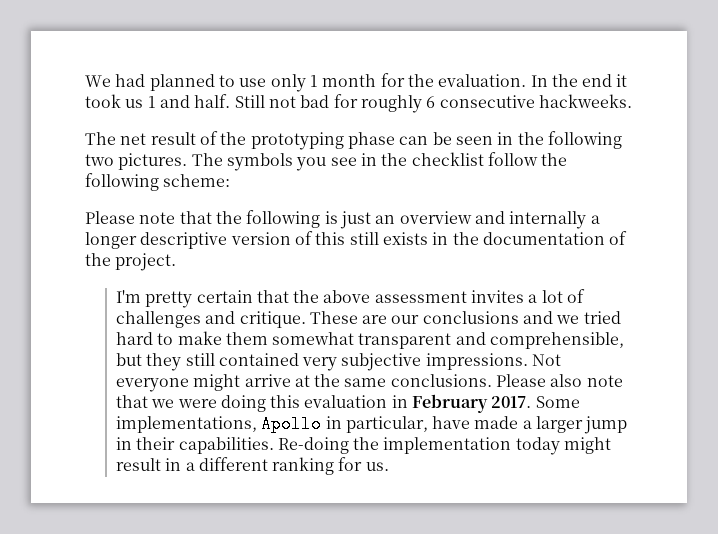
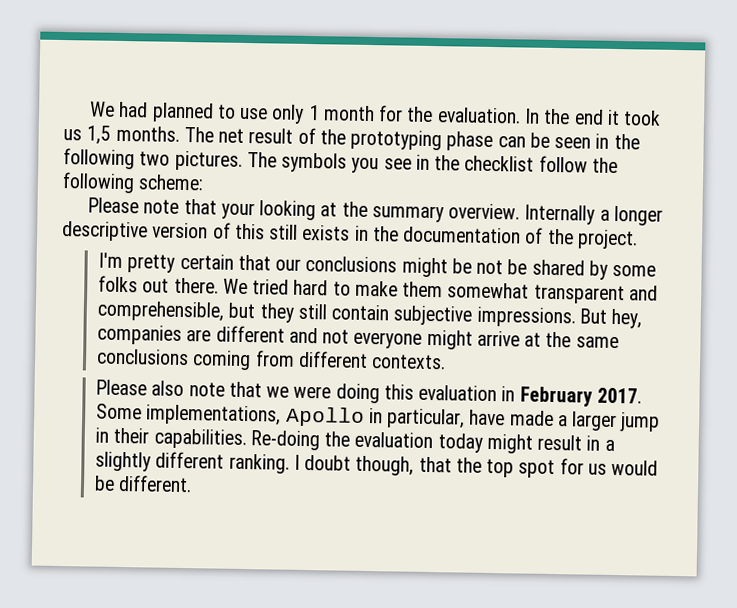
[147,94,632,113] 1 and half. Still not bad for roughly 6 consecutive hackweeks. // -> [86,125,180,145] 1,5 months.
[215,210,587,229] the following is just an overview and internally -> [220,200,596,225] your looking at the summary overview. Internally
[293,289,586,303] [115,311,580,328] the above assessment invites a lot of challenges and critique. These are our conclusions and we -> [275,255,657,280] [97,275,248,295] our conclusions might be not be shared by some folks out there. We
[218,353,562,371] contained very subjective impressions. Not -> [331,304,643,329] [96,324,350,345] contain subjective impressions. But hey, companies are different and not
[390,374,492,387] conclusions. -> [95,348,447,371] conclusions coming from different contexts. //
[383,437,512,454] implementation -> [354,431,434,449] evaluation
[198,457,389,475] different ranking for us. -> [94,451,659,479] [93,474,193,493] slightly different ranking. I doubt though, that the top spot for us would be different.

